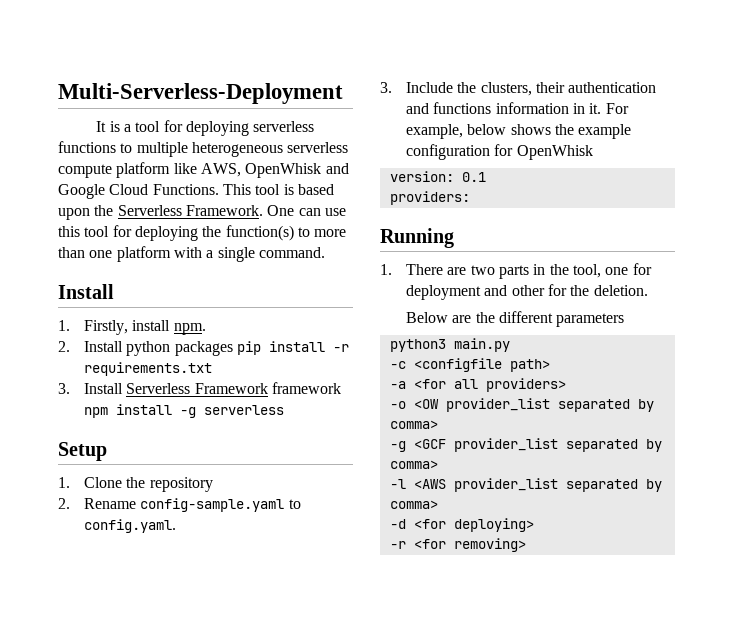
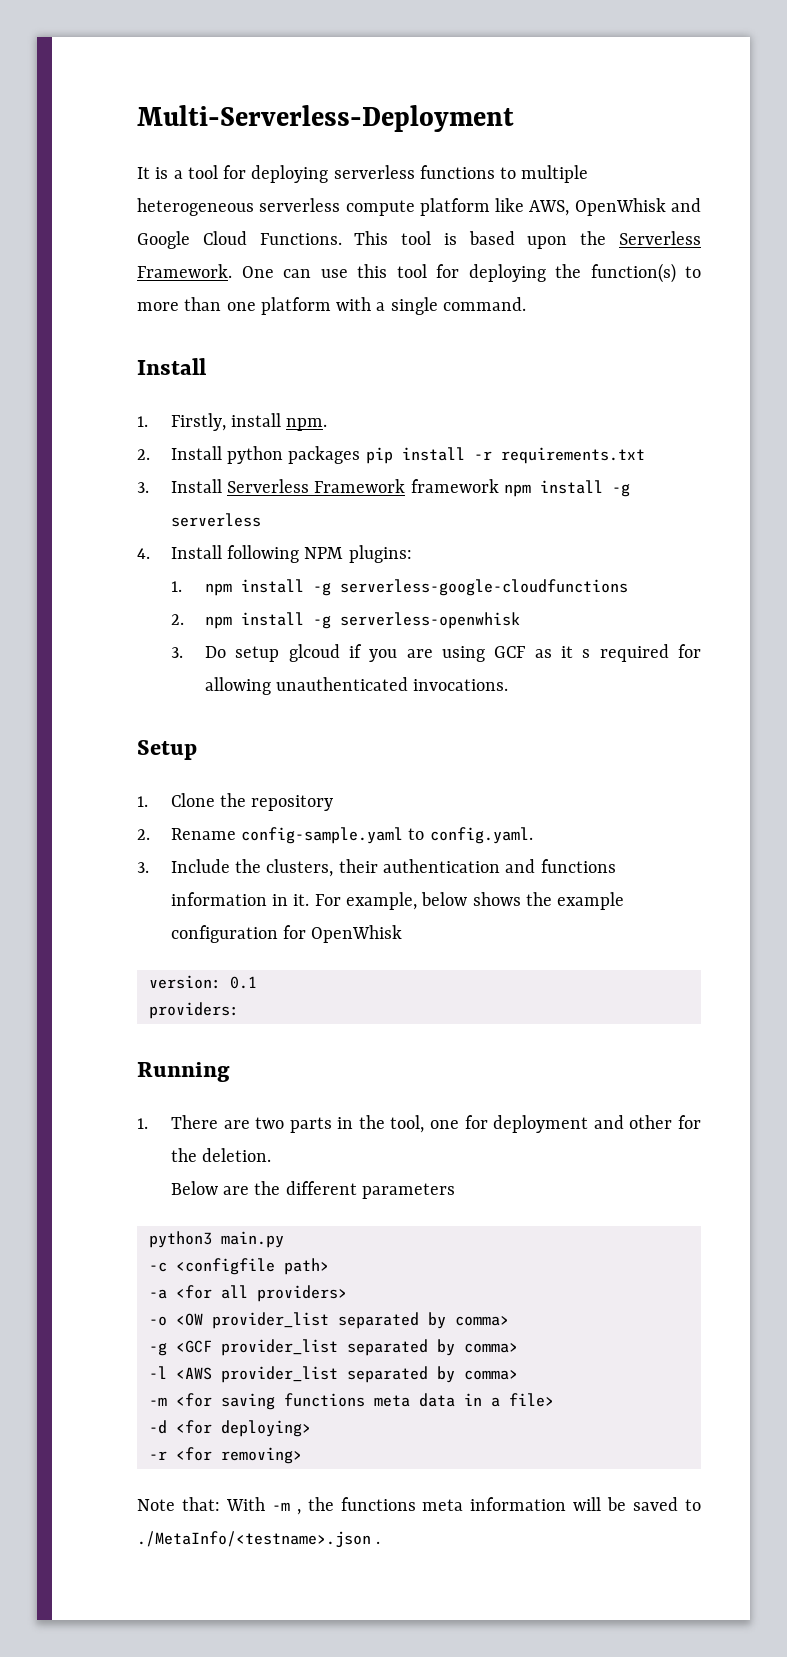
(284, 410) none -> [137,545,412,563] [170,579,628,596] [170,612,520,629] [170,644,701,662] [204,677,509,695] // 4. Install following NPM plugins: // 1. npm install -g serverless-google-cloudfunctions // 2. npm install -g serverless-openwhisk // 3. Do setup glcoud if you are using GCF as it s required for allowing unauthenticated invocations.
(438, 504) none -> [148,1393,554,1410] // -m <for saving functions meta data in a file>
(526, 545) none -> [137,1497,701,1515] [137,1531,381,1548] // Note that: With -m , the functions meta information will be saved to ./MetaInfo/<testname>.json .

